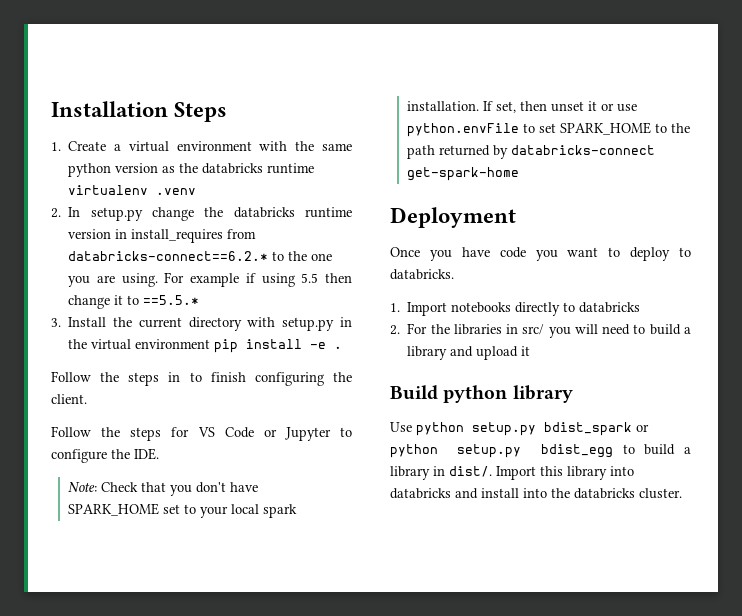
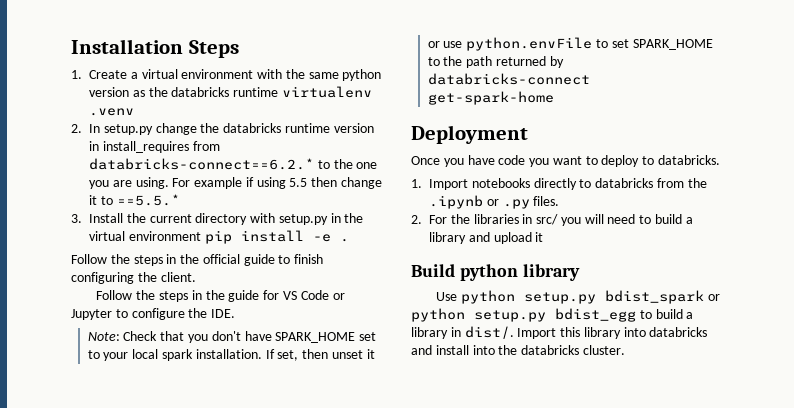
(181, 377) none -> [180,254,275,266] the official guide
(162, 434) none -> [191,290,260,302] in the guide
(641, 307) none -> [656,178,707,188] [429,195,560,209] from the .ipynb or .py files.

